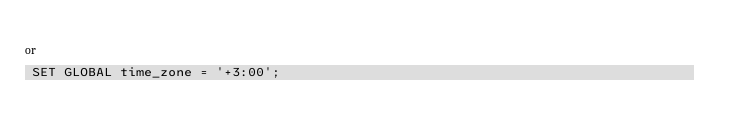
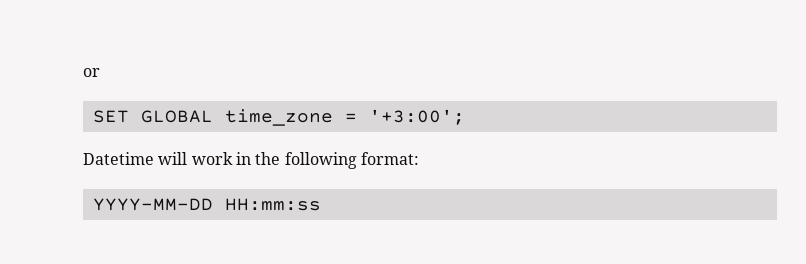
(281, 72) none -> [83,152,419,169] [92,198,321,211] // Datetime will work in the following format: // YYYY-MM-DD HH:mm:ss

